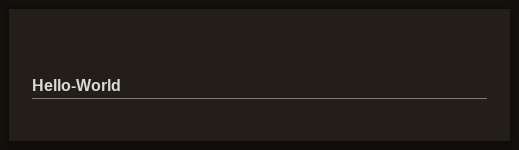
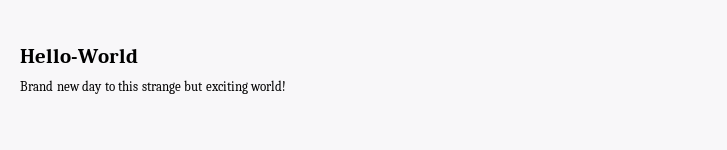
(121, 85) none -> [20,80,287,94] // Brand new day to this strange but exciting world!

